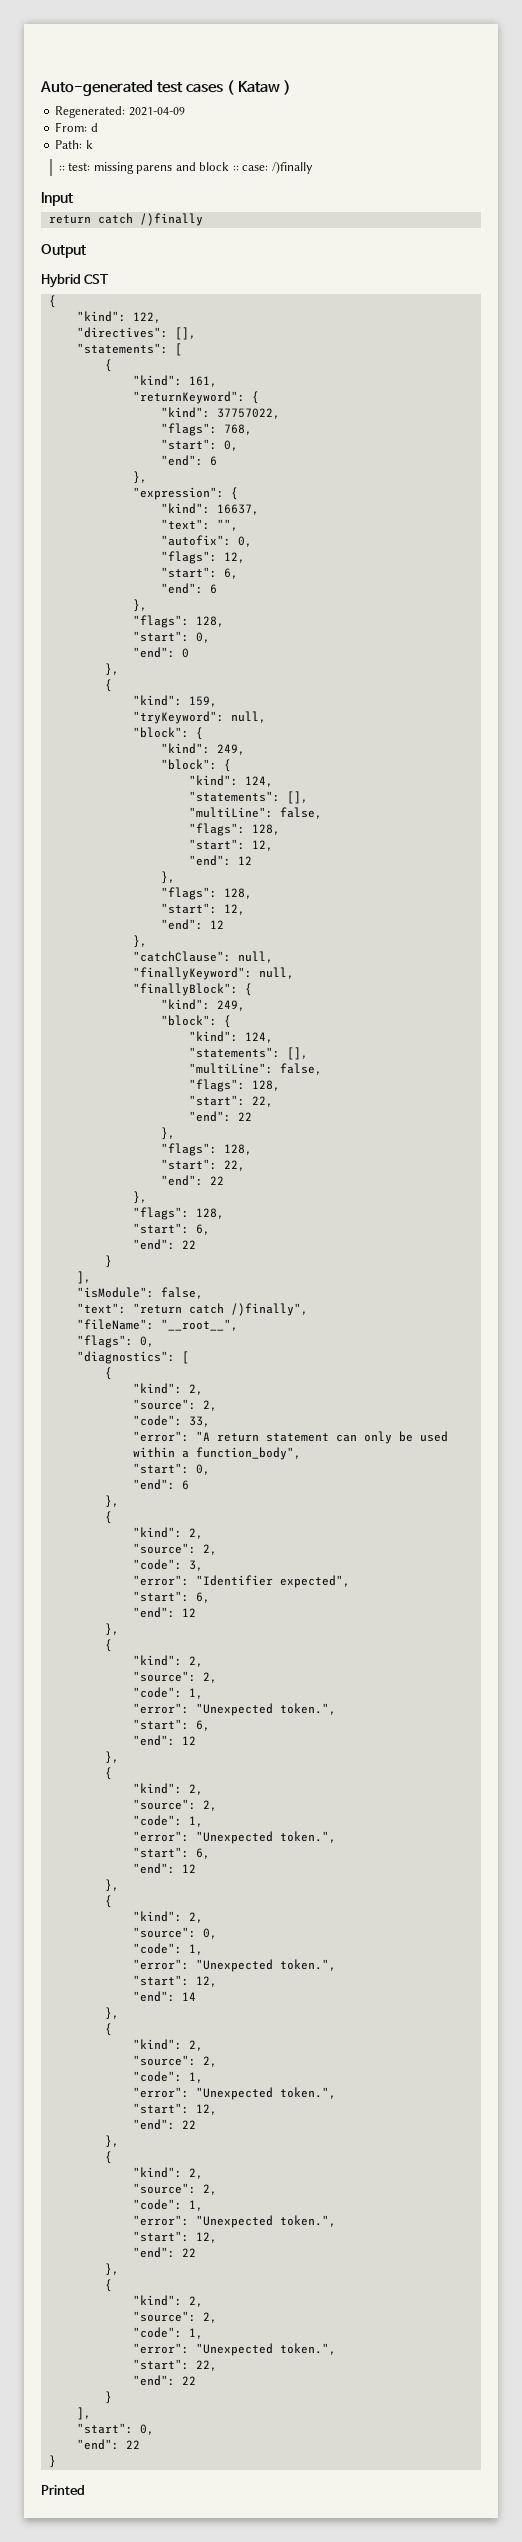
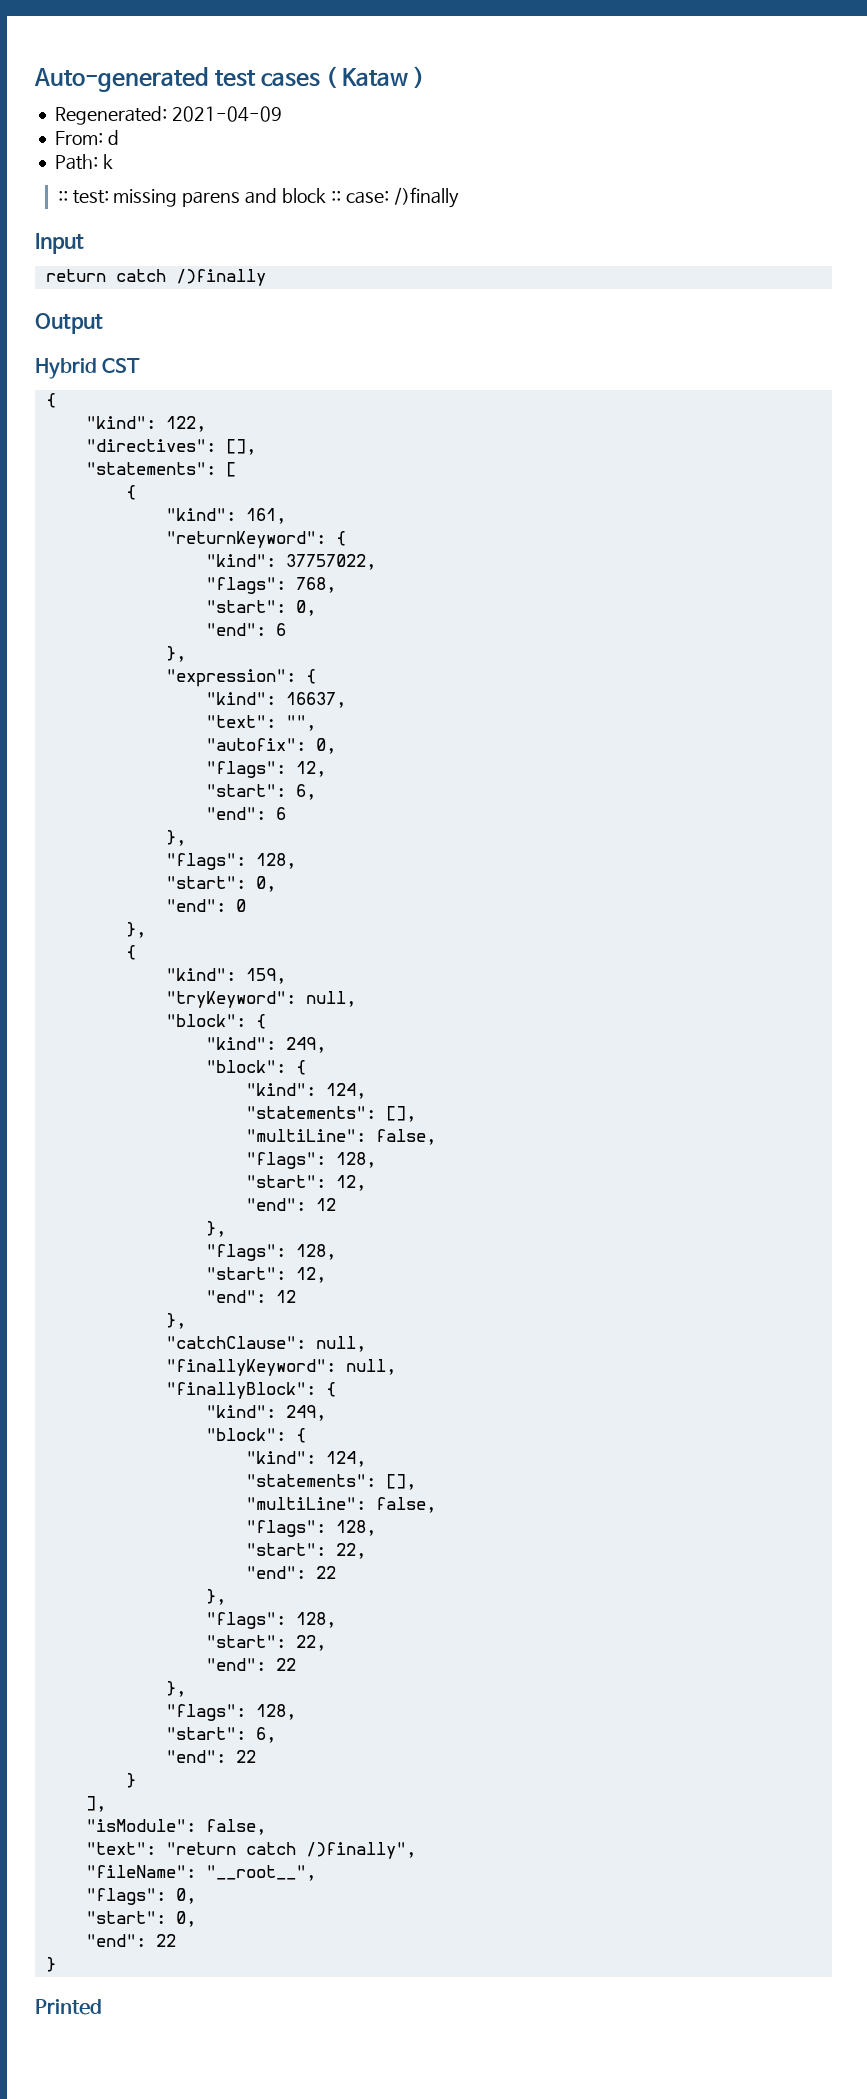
[76,1351,189,1364] [104,1367,112,1380] [132,1383,203,1395] [132,1399,217,1411] [132,1415,210,1427] [132,1431,448,1444] [132,1447,301,1460] [132,1463,210,1475] [132,1479,189,1490] [104,1495,119,1508] [104,1511,112,1524] [132,1527,203,1539] [132,1543,217,1555] [132,1559,203,1571] [132,1575,350,1588] [132,1591,210,1603] [132,1607,196,1618] [104,1623,119,1636] [104,1639,112,1652] [132,1655,203,1667] [132,1671,217,1683] [132,1687,203,1699] [132,1703,336,1716] [132,1719,210,1731] [132,1735,196,1746] [104,1751,119,1764] [104,1767,112,1780] [132,1783,203,1795] [132,1799,217,1811] [132,1815,203,1827] [132,1831,336,1844] [132,1847,210,1859] [132,1863,196,1874] [104,1879,119,1892] [104,1895,112,1908] [132,1911,203,1923] [132,1927,217,1939] [132,1943,203,1955] [132,1959,336,1972] [132,1975,217,1987] [132,1991,196,2002] [104,2007,119,2020] [104,2023,112,2036] [132,2039,203,2051] [132,2055,217,2067] [132,2071,203,2083] [132,2087,336,2100] [132,2103,217,2115] [132,2119,196,2130] [104,2135,119,2148] [104,2151,112,2164] [132,2167,203,2179] [132,2183,217,2195] [132,2199,203,2211] [132,2215,336,2228] [132,2231,217,2243] [132,2247,196,2258] [104,2263,119,2276] [104,2279,112,2292] [132,2295,203,2307] [132,2311,217,2323] [132,2327,203,2339] [132,2343,336,2356] [132,2359,217,2371] [132,2375,196,2386] [104,2391,112,2404] [76,2407,91,2420] // "diagnostics": [ // { // "kind": 2, // "source": 2, // "code": 33, // "error": "A return statement can only be used within a function_body", // "start": 0, // "end": 6 // }, // { // "kind": 2, // "source": 2, // "code": 3, // "error": "Identifier expected", // "start": 6, // "end": 12 // }, // { // "kind": 2, // "source": 2, // "code": 1, // "error": "Unexpected token.", // "start": 6, // "end": 12 // }, // { // "kind": 2, // "source": 2, // "code": 1, // "error": "Unexpected token.", // "start": 6, // "end": 12 // }, // { // "kind": 2, // "source": 0, // "code": 1, // "error": "Unexpected token.", // "start": 12, // "end": 14 // }, // { // "kind": 2, // "source": 2, // "code": 1, // "error": "Unexpected token.", // "start": 12, // "end": 22 // }, // { // "kind": 2, // "source": 2, // "code": 1, // "error": "Unexpected token.", // "start": 12, // "end": 22 // }, // { // "kind": 2, // "source": 2, // "code": 1, // "error": "Unexpected token.", // "start": 22, // "end": 22 // } // ], -> (196, 1896) none

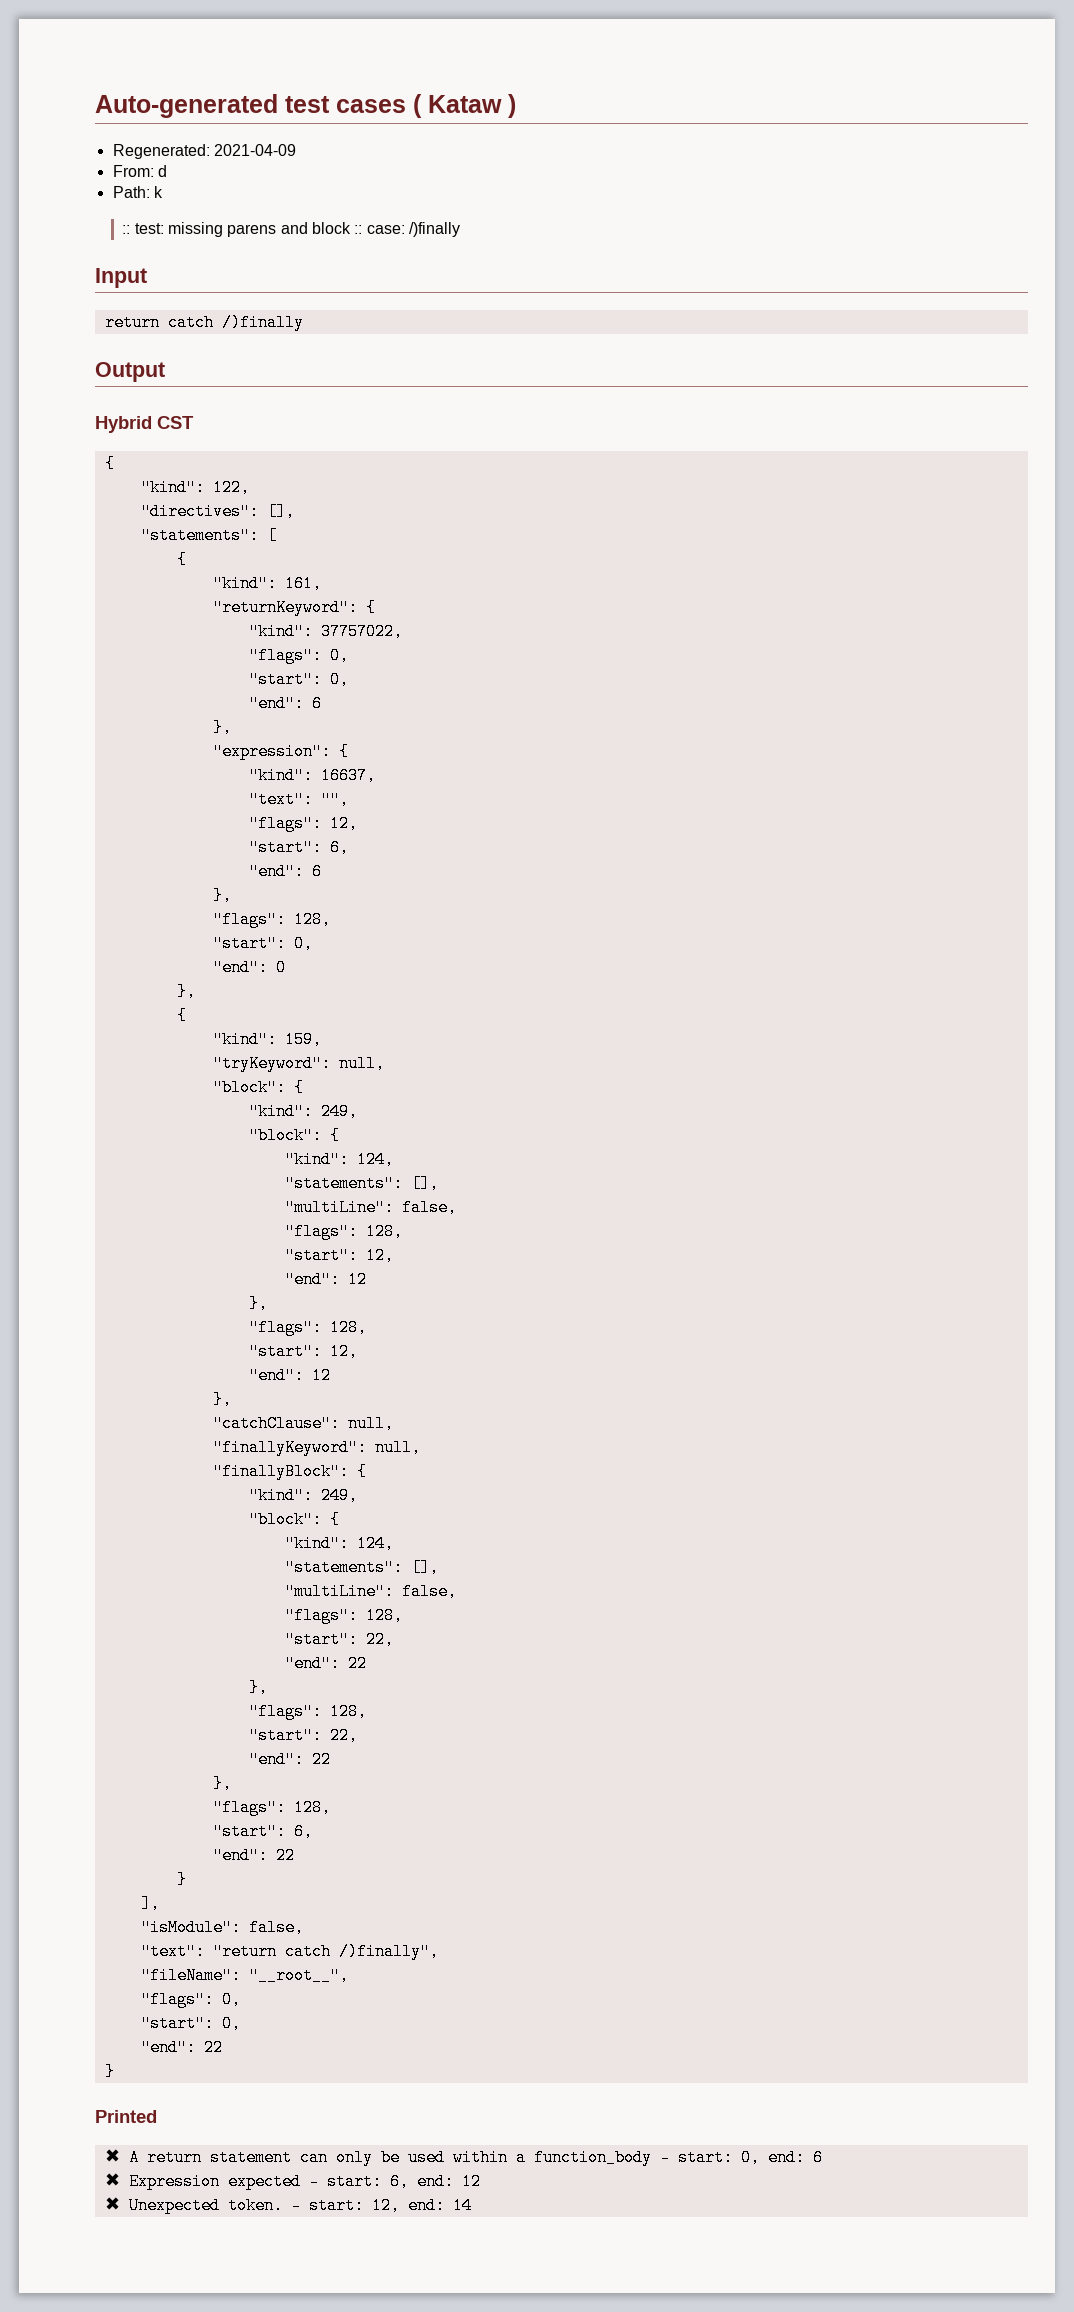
[295,577,336,593] 768, -> [329,647,349,664] 0,
[205,738,336,754] // "autofix": 0, -> (349, 799) none
(102, 2007) none -> [104,2149,823,2166] [104,2173,481,2190] [104,2197,472,2214] // ✖ A return statement can only be used within a function_body - start: 0, end: 6 // ✖ Expression expected - start: 6, end: 12 // ✖ Unexpected token. - start: 12, end: 14

